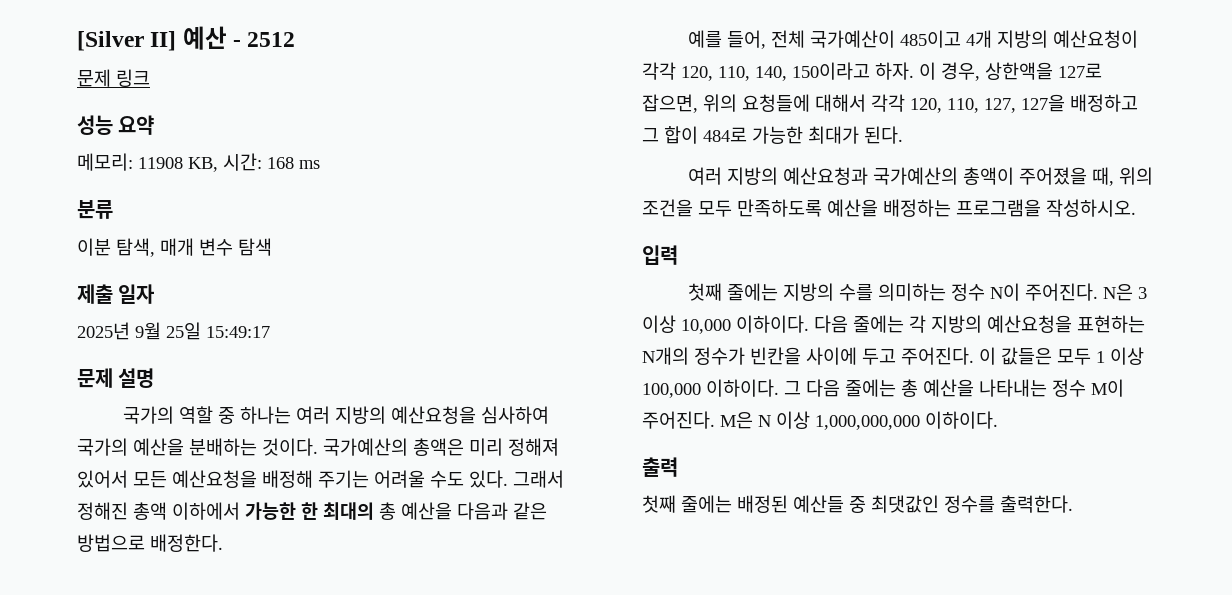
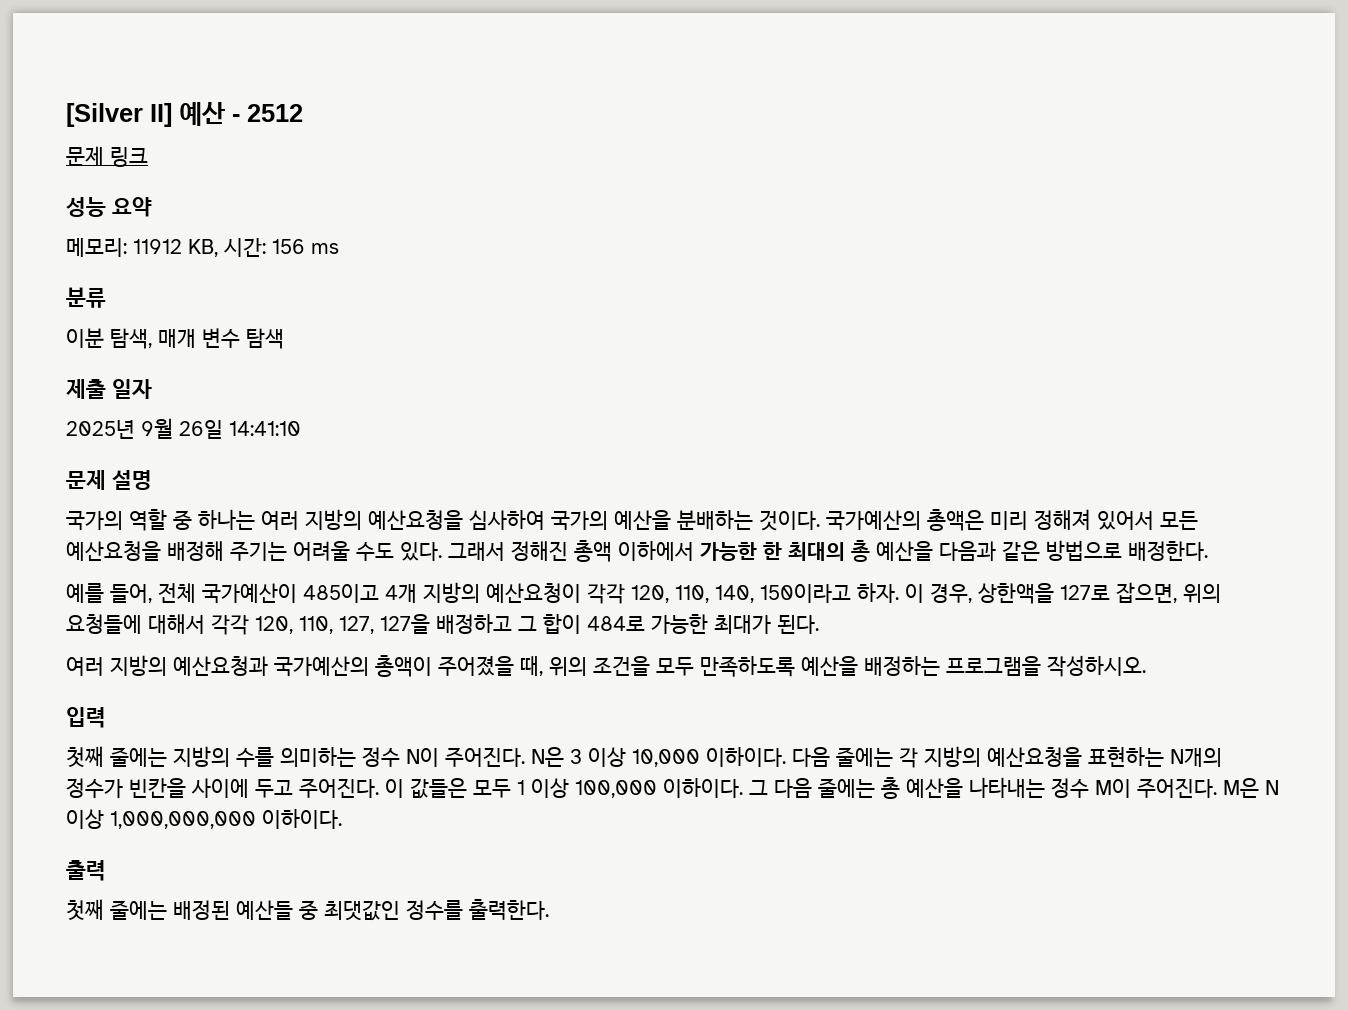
[138,157,183,169] 11908 -> [133,239,182,254] 11912
[267,157,294,169] 168 -> [272,239,305,254] 156
[166,322,270,340] 25일 15:49:17 -> [179,420,301,439] 26일 14:41:10

